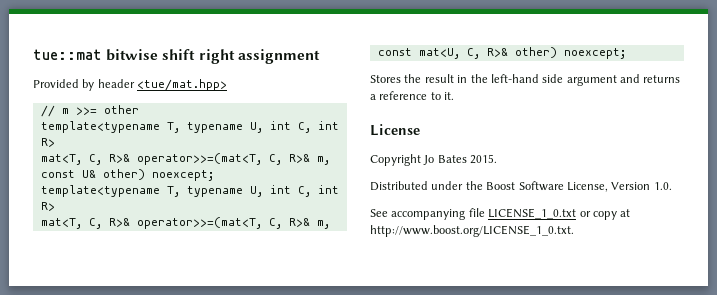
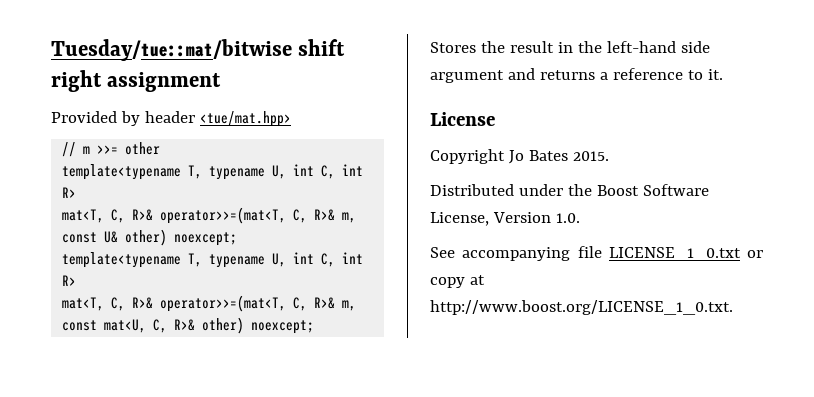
[33,49,159,61] tue::mat bitwise -> [51,39,292,61] Tuesday/tue::mat/bitwise

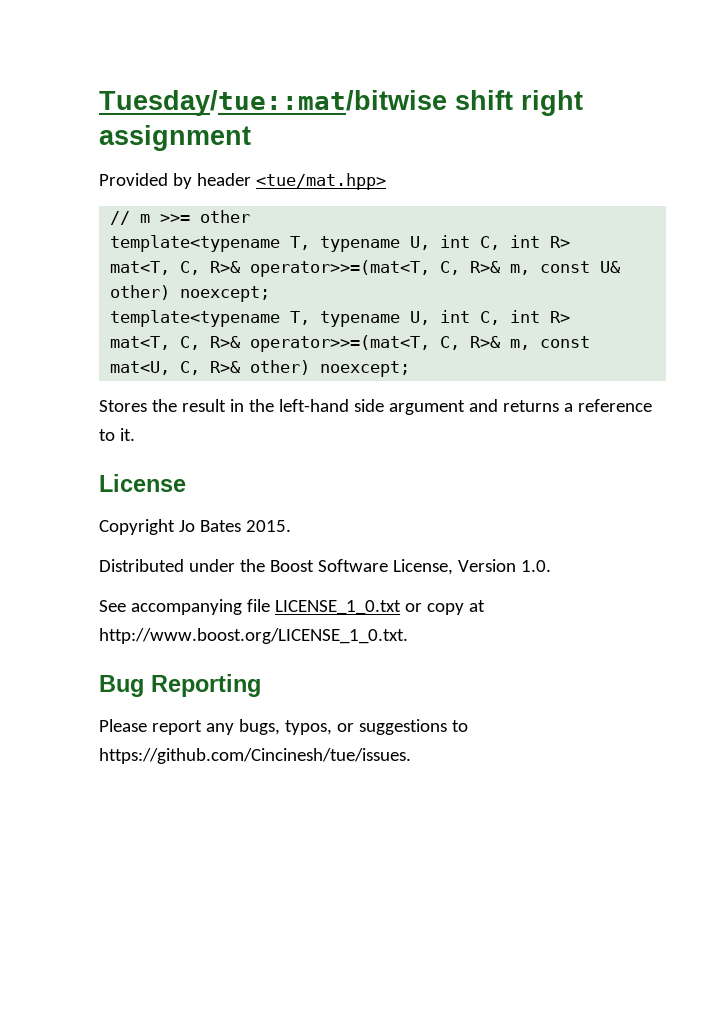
(733, 307) none -> [99,674,261,697] [99,719,468,735] [99,748,411,764] // Bug Reporting // Please report any bugs, typos, or suggestions to https://github.com/Cincinesh/tue/issues.

